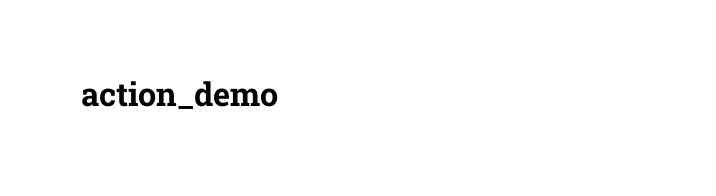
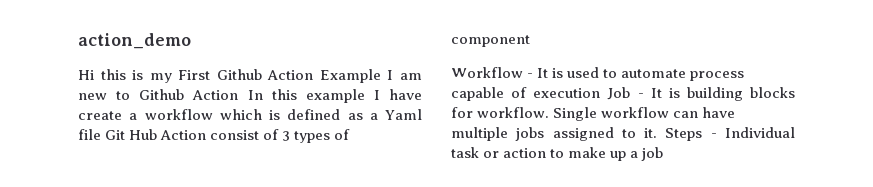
(278, 95) none -> [78,69,422,83] [78,89,422,103] [78,109,423,120] [78,129,351,143] [451,35,530,47] [451,67,745,81] [451,87,795,101] [451,107,736,121] [451,127,795,141] [451,147,664,161] // Hi this is my First Github Action Example I am new to Github Action In this example I have create a workflow which is defined as a Yaml file Git Hub Action consist of 3 types of component // Workflow - It is used to automate process capable of execution Job - It is building blocks for workflow. Single workflow can have multiple jobs assigned to it. Steps - Individual task or action to make up a job

